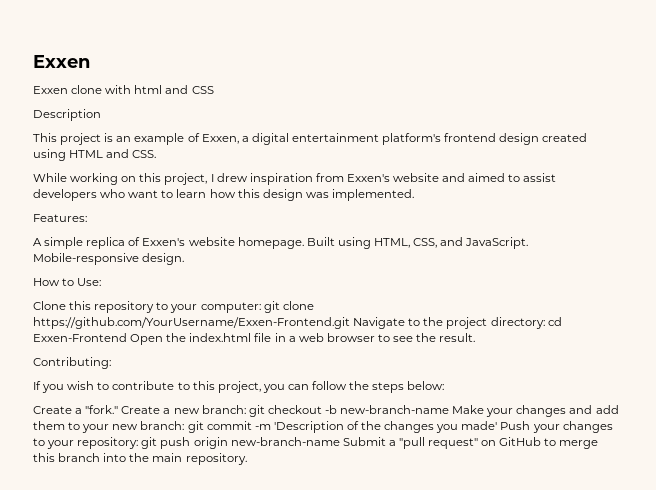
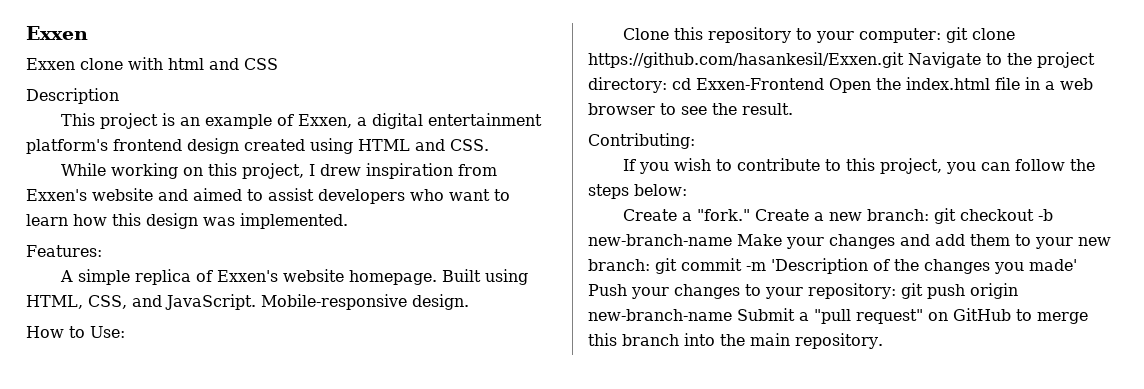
[33,317,350,329] https://github.com/YourUsername/Exxen-Frontend.git -> [588,52,904,68] https://github.com/hasankesil/Exxen.git

